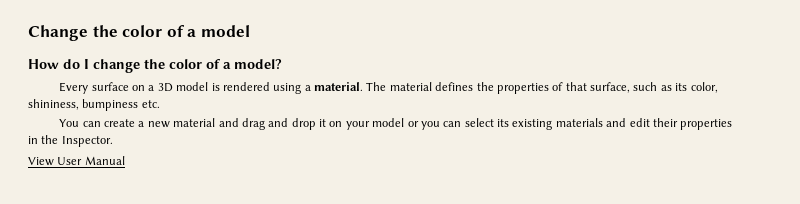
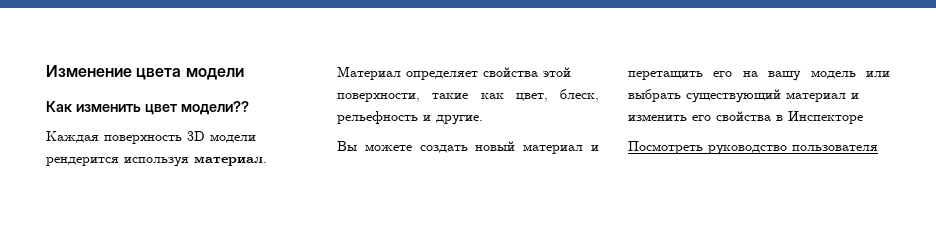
[28,25,250,41] [28,59,282,73] [59,82,718,94] [28,99,160,111] [59,118,733,130] [28,135,113,147] [28,156,125,166] Change the color of a model // How do I change the color of a model? // Every surface on a 3D model is rendered using a material. The material defines the properties of that surface, such as its color, shininess, bumpiness etc. // You can create a new material and drag and drop it on your model or you can select its existing materials and edit their properties in the Inspector. // View User Manual -> [46,65,244,80] [46,101,249,115] [46,131,256,144] [46,155,267,167] [337,66,571,80] [337,89,599,102] [337,111,483,125] [337,141,599,154] [628,70,890,81] [628,89,859,103] [628,111,863,124] [628,141,878,155] Изменение цвета модели // Как изменить цвет модели?? // Каждая поверхность 3D модели рендерится используя материал. Материал определяет свойства этой поверхности, такие как цвет, блеск, рельефность и другие. // Вы можете создать новый материал и перетащить его на вашу модель или выбрать существующий материал и изменить его свойства в Инспекторе // Посмотреть руководство пользователя

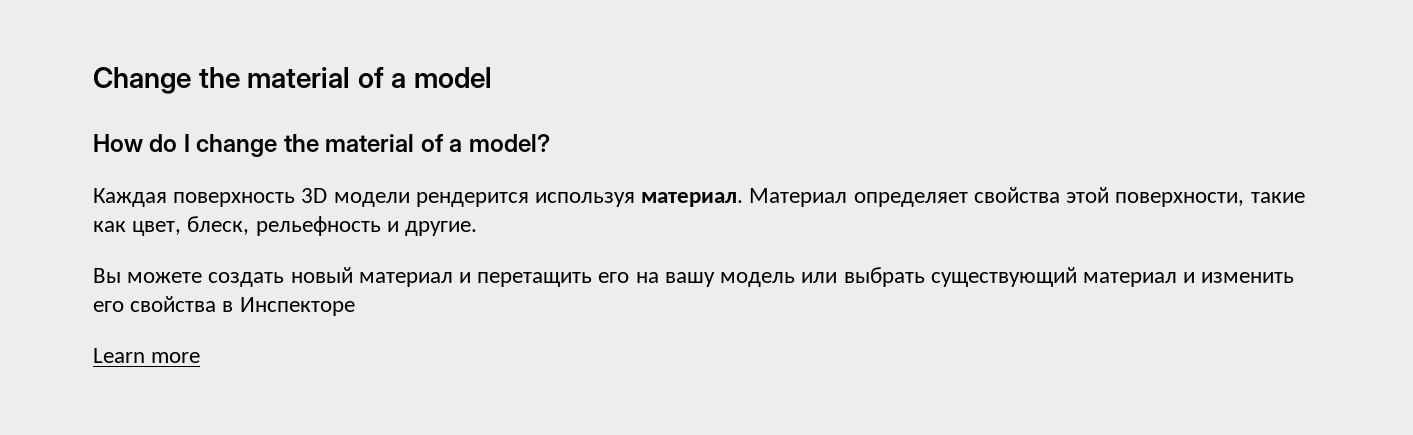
[46,65,244,80] [46,101,249,115] Изменение цвета модели // Как изменить цвет модели?? -> [93,67,492,94] [93,134,550,157] Change the material of a model // How do I change the material of a model?
[628,141,878,155] Посмотреть руководство пользователя -> [93,348,201,363] Learn more

